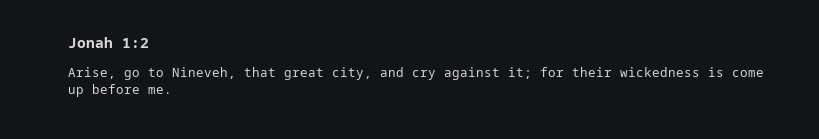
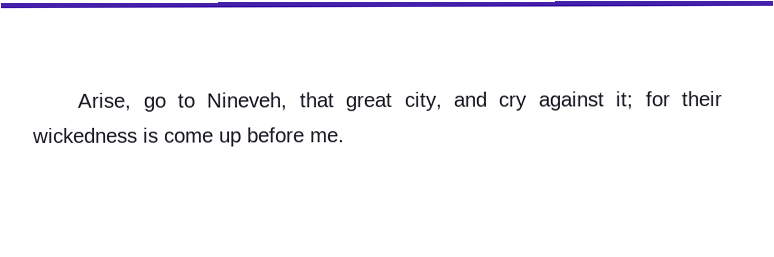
[68,37,149,48] Jonah 1:2 // -> (77, 101) none

